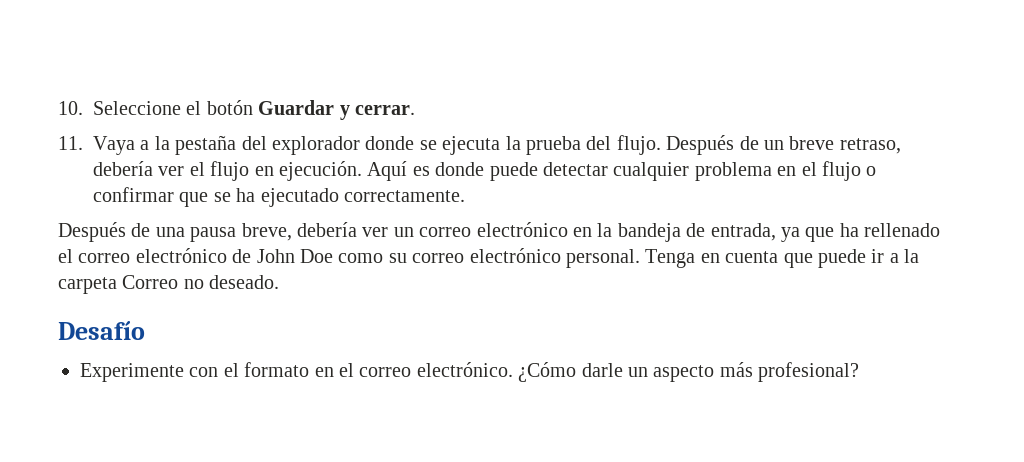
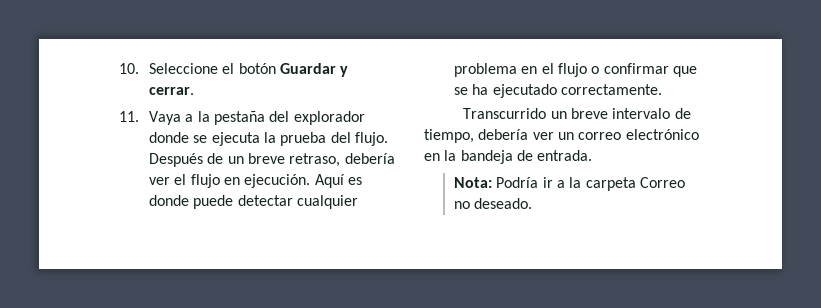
[58,222,292,242] Después de una pausa breve, -> [463,108,691,119] [424,129,474,143] Transcurrido un breve intervalo de tiempo,
[710,223,941,242] [58,248,866,268] entrada, ya que ha rellenado el correo electrónico de John Doe como su correo electrónico personal. Tenga en cuenta que puede -> [537,150,593,161] [454,177,539,188] entrada. // Nota: Podría
[58,321,145,340] [80,362,860,382] // Desafío // Experimente con el formato en el correo electrónico. ¿Cómo darle un aspecto más profesional? -> (533, 203) none

